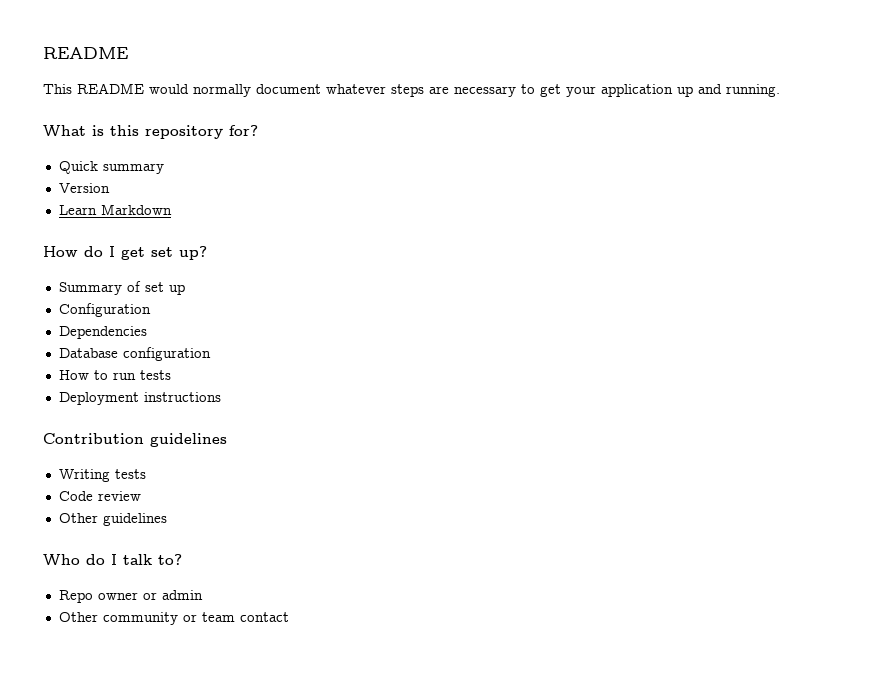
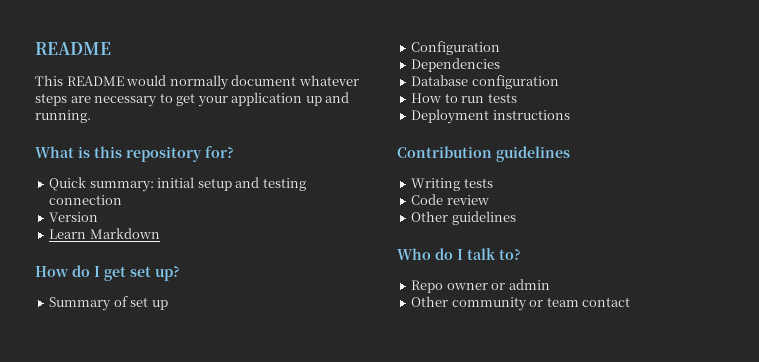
[102,163,164,174] summary -> [89,177,306,192] [49,195,123,205] summary: initial setup and testing connection

